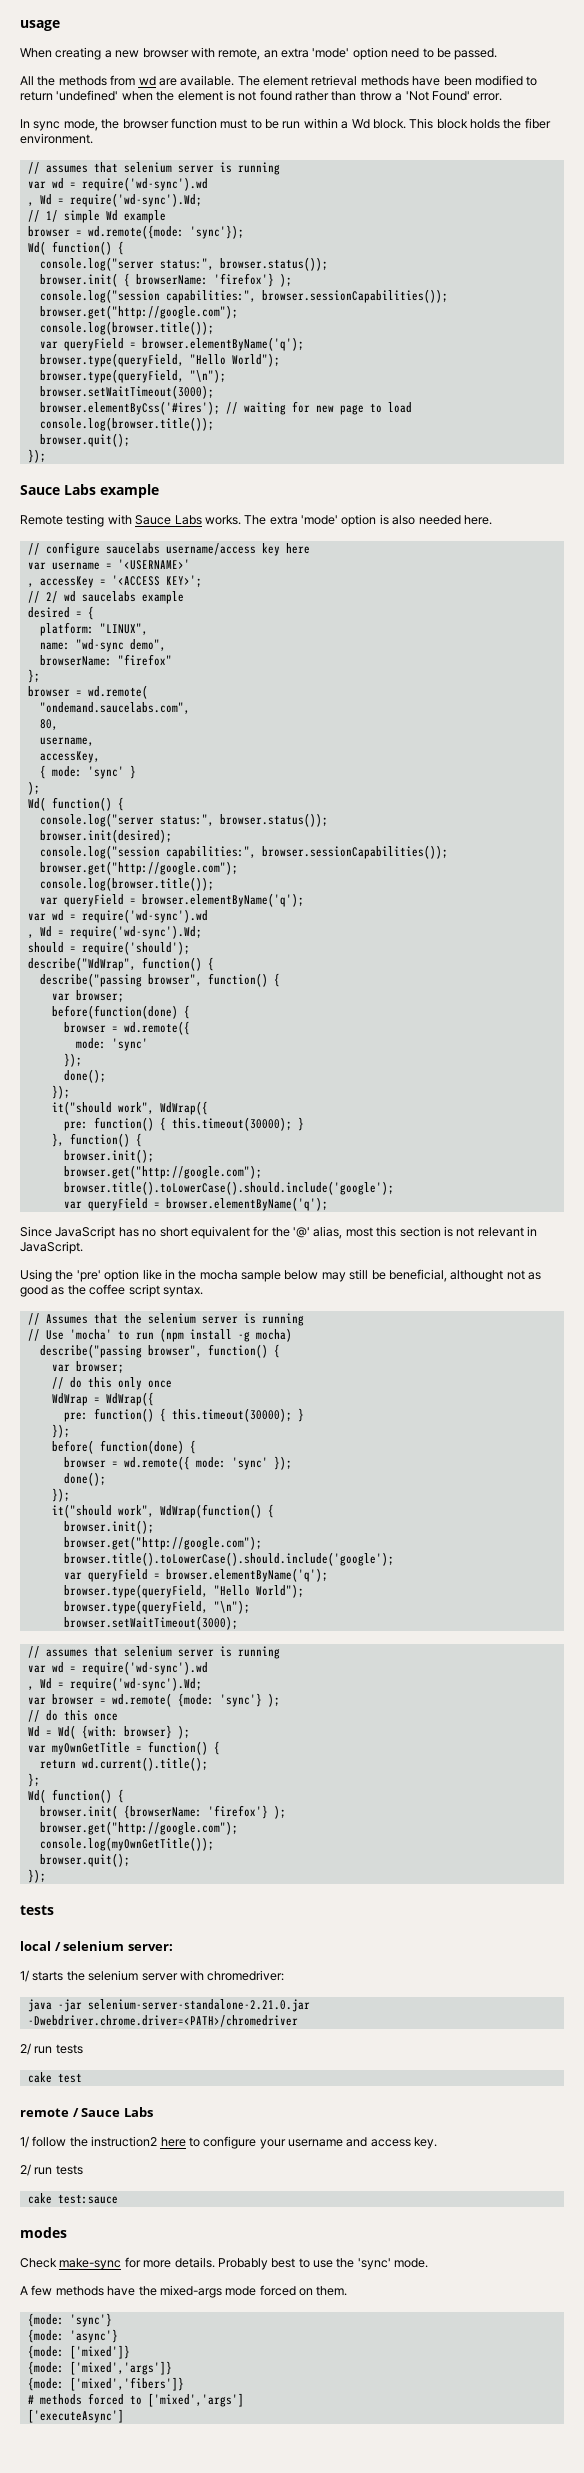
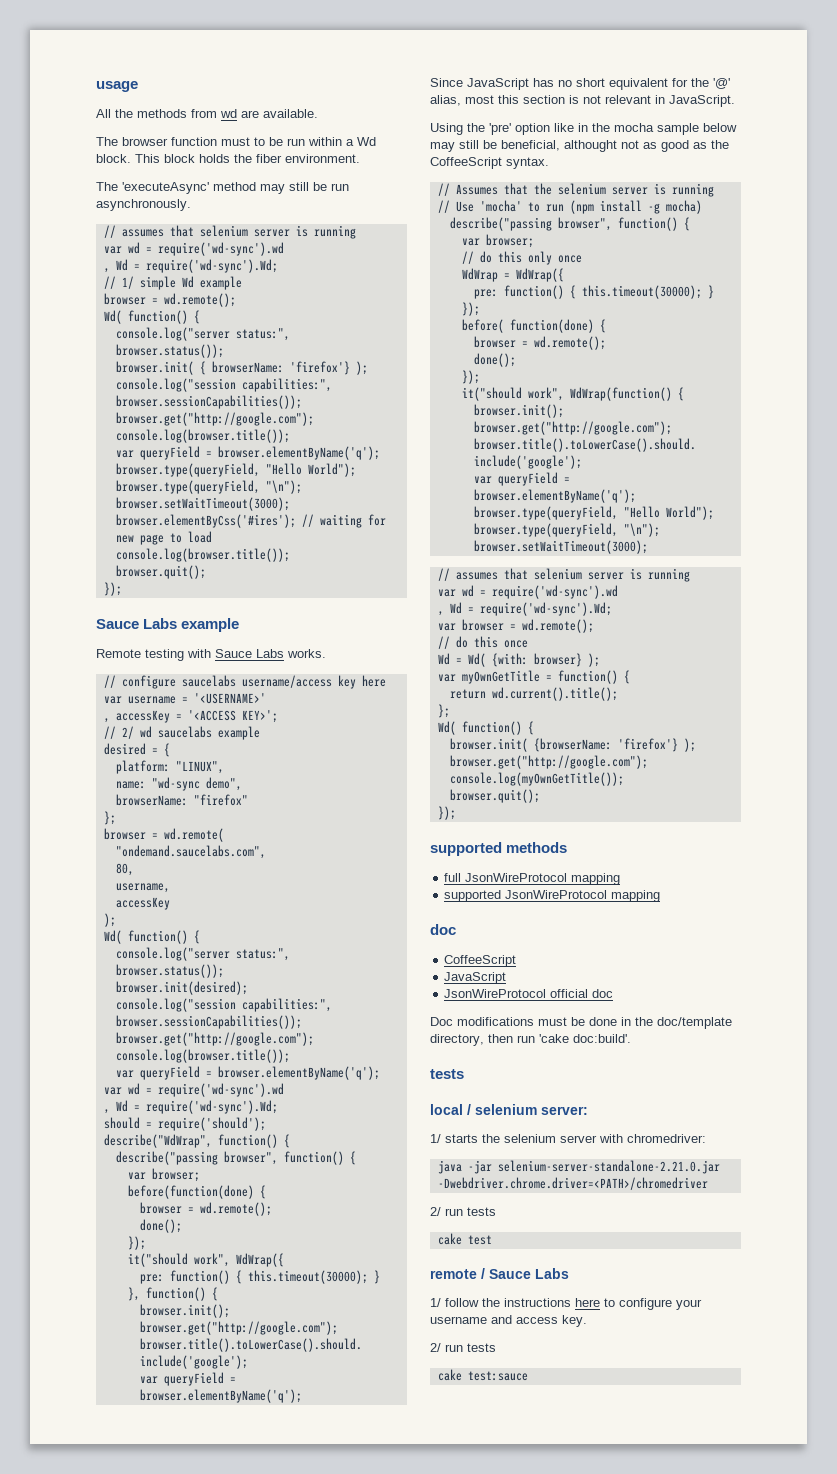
[20,47,498,60] // When creating a new browser with remote, an extra 'mode' option need to be passed. -> (138, 86) none
[237,75,538,86] [20,90,503,101] [20,119,120,131] The element retrieval methods have been modified to return 'undefined' when the element is not found rather than throw a 'Not Found' error. // In sync mode, the -> [96,137,118,146] // The
(93, 138) none -> [96,182,349,194] [96,199,191,211] // The 'executeAsync' method may still be run asynchronously.
[87,225,244,239] wd.remote({mode: 'sync'}); -> [163,293,236,307] wd.remote();
[244,514,492,527] The extra 'mode' option is also needed here. -> (326, 653) none
[39,751,100,763] [39,765,136,779] accessKey, // { mode: 'sync' } -> [115,897,170,910] accessKey
[123,1021,190,1035] [75,1038,148,1051] [63,1053,82,1067] wd.remote({ // mode: 'sync' // }); -> [199,1202,272,1216] wd.remote();
[89,1284,160,1297] coffee script -> [430,157,502,169] CoffeeScript
[123,1456,292,1470] wd.remote({ mode: 'sync' }); -> [533,336,606,350] wd.remote();
[111,1693,280,1707] wd.remote( {mode: 'sync'} ); -> [521,619,594,633] wd.remote();
(46, 1876) none -> [430,842,568,856] [444,873,621,885] [444,890,661,902] [430,924,456,935] [444,955,517,967] [444,972,507,984] [444,989,614,998] [430,1017,732,1029] [430,1034,631,1046] // supported methods // full JsonWireProtocol mapping // supported JsonWireProtocol mapping // doc // CoffeeScript // JavaScript // JsonWireProtocol official doc // Doc modifications must be done in the doc/template directory, then run 'cake doc:build'.
[91,2136,158,2147] instruction2 -> [504,1298,571,1307] instructions
[20,2227,67,2238] [20,2257,429,2270] [20,2285,348,2298] [27,2313,112,2327] [27,2329,118,2343] [27,2345,130,2359] [27,2361,172,2375] [27,2377,184,2391] [27,2393,244,2407] [27,2409,124,2423] // modes // Check make-sync for more details. Probably best to use the 'sync' mode. // A few methods have the mixed-args mode forced on them. // {mode: 'sync'} // {mode: 'async'} // {mode: ['mixed']} // {mode: ['mixed','args']} // {mode: ['mixed','fibers']} // # methods forced to ['mixed','args'] // ['executeAsync'] -> (528, 1376) none

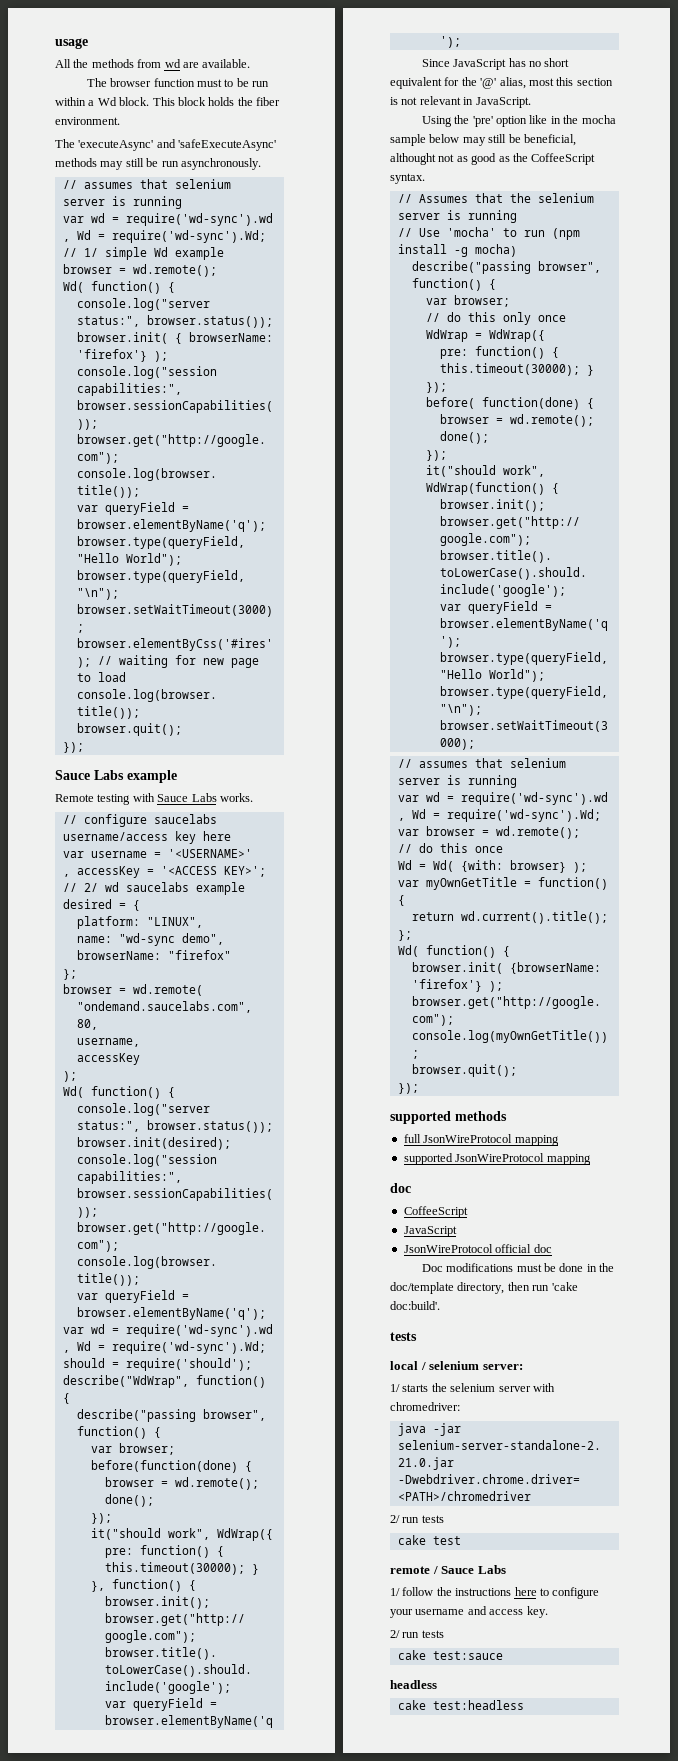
[213,182,256,191] method -> [156,139,277,151] [55,158,97,167] and 'safeExecuteAsync' methods
(528, 1376) none -> [390,1680,437,1689] [397,1700,524,1710] // headless // cake test:headless

